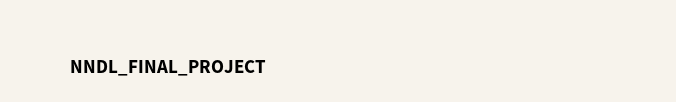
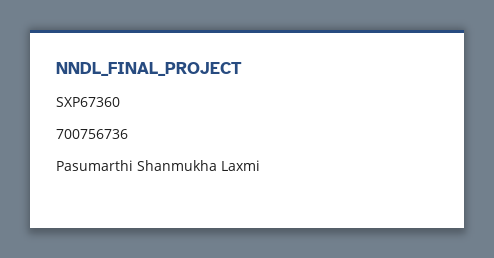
(266, 68) none -> [56,97,120,107] [56,129,128,139] [56,160,260,171] // SXP67360 // 700756736 // Pasumarthi Shanmukha Laxmi

